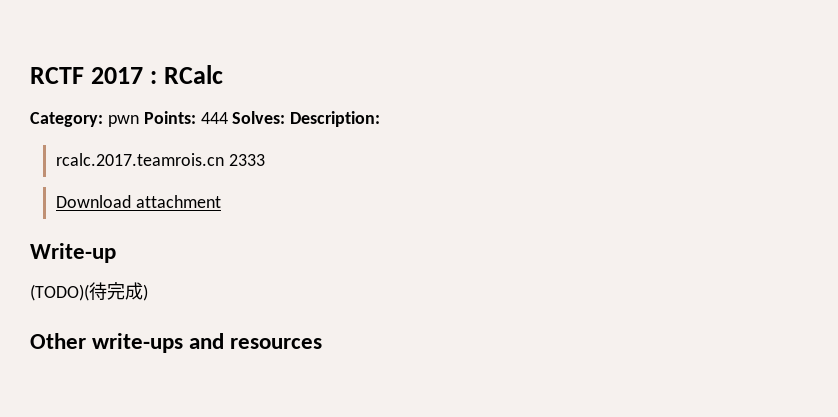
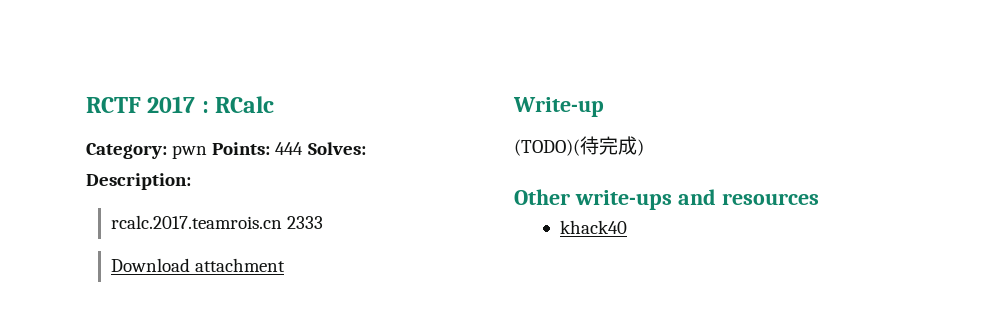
(323, 343) none -> [560,220,628,234] // khack40

